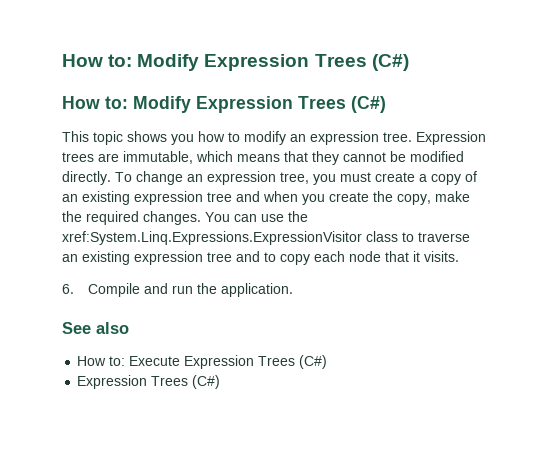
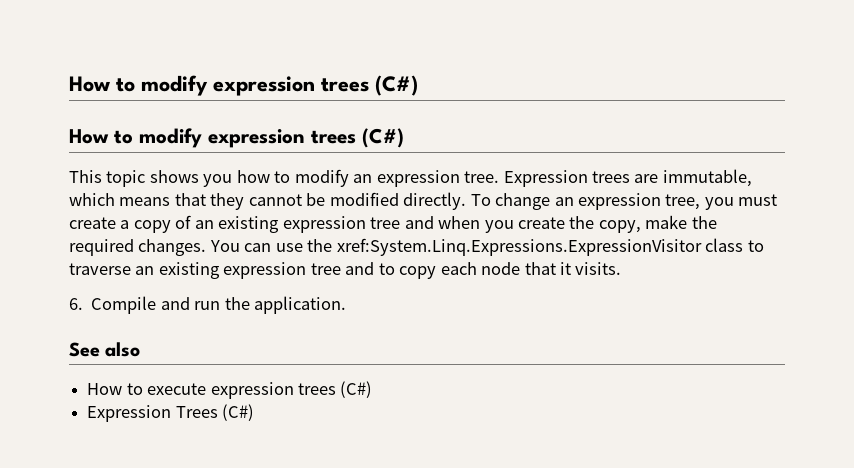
[62,54,409,71] [62,96,346,113] How to: Modify Expression Trees (C#) // How to: Modify Expression Trees -> [69,75,418,96] [69,128,356,148] How to modify expression trees (C#) // How to modify expression trees
[109,355,296,369] to: Execute Expression Trees -> [126,382,336,399] to execute expression trees

